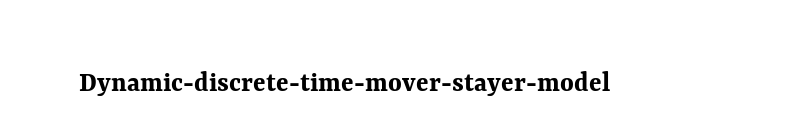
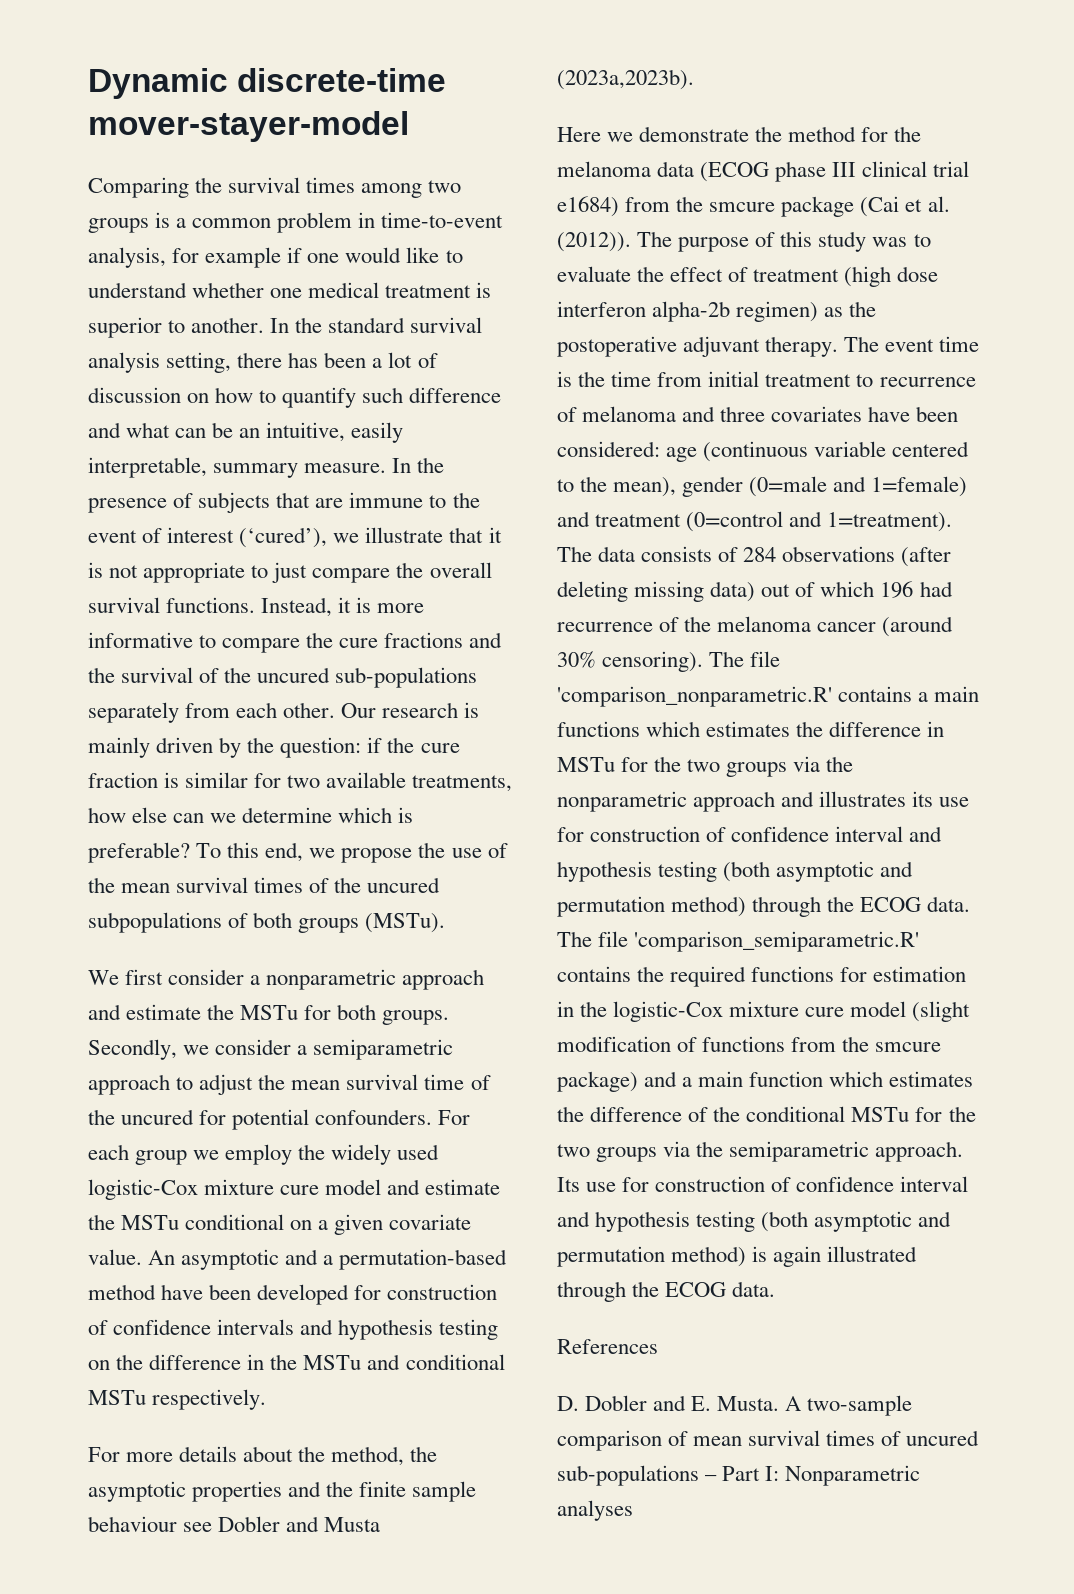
[79,71,610,96] Dynamic-discrete-time-mover-stayer-model -> [88,68,447,99] [88,111,409,142] [88,177,462,198] [88,212,504,233] [88,247,463,268] [88,282,492,298] [88,317,483,338] [88,352,438,373] [88,387,502,408] [88,422,404,443] [88,457,445,478] [88,492,480,513] [88,527,502,548] [88,562,492,583] [88,597,425,617] [88,632,503,653] [88,667,478,688] [88,702,480,723] [88,737,460,758] [88,772,513,792] [88,807,414,823] [88,842,508,863] [88,877,441,893] [88,912,446,933] [88,969,485,990] [88,1004,450,1025] [88,1039,454,1060] [88,1074,491,1095] [88,1109,471,1130] [88,1144,440,1165] [88,1179,501,1200] [88,1214,472,1235] [88,1249,508,1270] [88,1284,498,1305] [88,1319,499,1340] [88,1354,505,1370] [88,1389,267,1410] [88,1446,438,1466] [88,1481,477,1502] [88,1516,381,1532] [557,69,694,90] [557,126,922,142] [557,161,970,182] [557,196,950,217] [557,231,931,252] [557,266,939,287] [557,301,877,322] [557,336,980,357] [557,371,976,387] [557,406,959,422] [557,441,970,462] [557,476,968,497] [557,511,953,532] [557,546,952,567] [557,581,953,602] [557,616,954,637] [557,651,781,672] [557,686,980,707] [557,721,945,737] [557,756,854,777] [557,791,970,812] [557,826,943,842] [557,861,914,882] [557,896,971,917] [557,931,920,952] [557,966,967,987] [557,1001,971,1022] [557,1036,942,1052] [557,1071,974,1092] [557,1106,976,1122] [557,1141,964,1162] [557,1176,969,1192] [557,1211,952,1232] [557,1246,918,1267] [557,1281,776,1302] [557,1339,658,1354] [557,1395,913,1416] [557,1430,980,1451] [557,1465,921,1486] [557,1500,633,1521] Dynamic discrete-time mover-stayer-model // Comparing the survival times among two groups is a common problem in time-to-event analysis, for example if one would like to understand whether one medical treatment is superior to another. In the standard survival analysis setting, there has been a lot of discussion on how to quantify such difference and what can be an intuitive, easily interpretable, summary measure. In the presence of subjects that are immune to the event of interest (‘cured’), we illustrate that it is not appropriate to just compare the overall survival functions. Instead, it is more informative to compare the cure fractions and the survival of the uncured sub-populations separately from each other. Our research is mainly driven by the question: if the cure fraction is similar for two available treatments, how else can we determine which is preferable? To this end, we propose the use of the mean survival times of the uncured subpopulations of both groups (MSTu). // We first consider a nonparametric approach and estimate the MSTu for both groups. Secondly, we consider a semiparametric approach to adjust the mean survival time of the uncured for potential confounders. For each group we employ the widely used logistic-Cox mixture cure model and estimate the MSTu conditional on a given covariate value. An asymptotic and a permutation-based method have been developed for construction of confidence intervals and hypothesis testing on the difference in the MSTu and conditional MSTu respectively. // For more details about the method, the asymptotic properties and the finite sample behaviour see Dobler and Musta (2023a,2023b). // Here we demonstrate the method for the melanoma data (ECOG phase III clinical trial e1684) from the smcure package (Cai et al. (2012)). The purpose of this study was to evaluate the effect of treatment (high dose interferon alpha-2b regimen) as the postoperative adjuvant therapy. The event time is the time from initial treatment to recurrence of melanoma and three covariates have been considered: age (continuous variable centered to the mean), gender (0=male and 1=female) and treatment (0=control and 1=treatment). The data consists of 284 observations (after deleting missing data) out of which 196 had recurrence of the melanoma cancer (around 30% censoring). The file 'comparison_nonparametric.R' contains a main functions which estimates the difference in MSTu for the two groups via the nonparametric approach and illustrates its use for construction of confidence interval and hypothesis testing (both asymptotic and permutation method) through the ECOG data. The file 'comparison_semiparametric.R' contains the required functions for estimation in the logistic-Cox mixture cure model (slight modification of functions from the smcure package) and a main function which estimates the difference of the conditional MSTu for the two groups via the semiparametric approach. Its use for construction of confidence interval and hypothesis testing (both asymptotic and permutation method) is again illustrated through the ECOG data. // References // D. Dobler and E. Musta. A two-sample comparison of mean survival times of uncured sub-populations – Part I: Nonparametric analyses

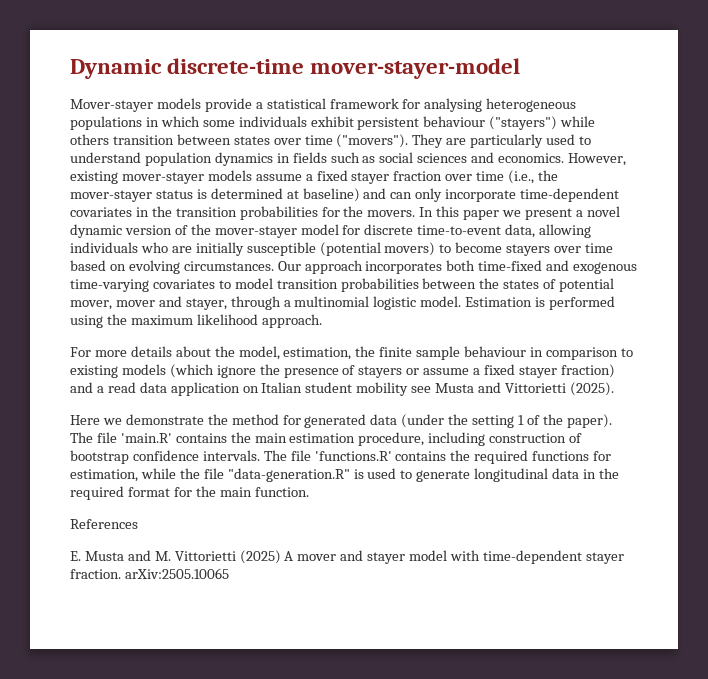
[88,177,462,198] [88,212,504,233] [88,247,463,268] [88,282,492,298] [88,317,483,338] [88,352,438,373] [88,387,502,408] [88,422,404,443] [88,457,445,478] [88,492,480,513] [88,527,502,548] [88,562,492,583] [88,597,425,617] [88,632,503,653] [88,667,478,688] [88,702,480,723] [88,737,460,758] [88,772,513,792] [88,807,414,823] [88,842,508,863] [88,877,441,893] [88,912,446,933] [88,969,485,990] [88,1004,450,1025] [88,1039,454,1060] [88,1074,491,1095] [88,1109,471,1130] [88,1144,440,1165] [88,1179,501,1200] [88,1214,472,1235] [88,1249,508,1270] [88,1284,498,1305] [88,1319,499,1340] [88,1354,505,1370] [88,1389,267,1410] Comparing the survival times among two groups is a common problem in time-to-event analysis, for example if one would like to understand whether one medical treatment is superior to another. In the standard survival analysis setting, there has been a lot of discussion on how to quantify such difference and what can be an intuitive, easily interpretable, summary measure. In the presence of subjects that are immune to the event of interest (‘cured’), we illustrate that it is not appropriate to just compare the overall survival functions. Instead, it is more informative to compare the cure fractions and the survival of the uncured sub-populations separately from each other. Our research is mainly driven by the question: if the cure fraction is similar for two available treatments, how else can we determine which is preferable? To this end, we propose the use of the mean survival times of the uncured subpopulations of both groups (MSTu). // We first consider a nonparametric approach and estimate the MSTu for both groups. Secondly, we consider a semiparametric approach to adjust the mean survival time of the uncured for potential confounders. For each group we employ the widely used logistic-Cox mixture cure model and estimate the MSTu conditional on a given covariate value. An asymptotic and a permutation-based method have been developed for construction of confidence intervals and hypothesis testing on the difference in the MSTu and conditional MSTu respectively. -> [70,98,577,112] [70,116,596,130] [70,134,592,148] [70,152,627,166] [70,170,559,184] [70,188,620,202] [70,206,620,220] [70,224,592,238] [70,242,614,256] [70,260,638,274] [70,278,615,292] [70,296,616,310] [70,314,322,328] Mover-stayer models provide a statistical framework for analysing heterogeneous populations in which some individuals exhibit persistent behaviour ("stayers") while others transition between states over time ("movers"). They are particularly used to understand population dynamics in fields such as social sciences and economics. However, existing mover-stayer models assume a fixed stayer fraction over time (i.e., the mover-stayer status is determined at baseline) and can only incorporate time-dependent covariates in the transition probabilities for the movers. In this paper we present a novel dynamic version of the mover-stayer model for discrete time-to-event data, allowing individuals who are initially susceptible (potential movers) to become stayers over time based on evolving circumstances. Our approach incorporates both time-fixed and exogenous time-varying covariates to model transition probabilities between the states of potential mover, mover and stayer, through a multinomial logistic model. Estimation is performed using the maximum likelihood approach.
[331,1446,438,1466] [88,1481,477,1502] [88,1516,381,1532] [557,69,694,90] method, the asymptotic properties and the finite sample behaviour see Dobler and Musta (2023a,2023b). -> [238,346,633,360] [70,364,615,378] [70,382,614,396] model, estimation, the finite sample behaviour in comparison to existing models (which ignore the presence of stayers or assume a fixed stayer fraction) and a read data application on Italian student mobility see Musta and Vittorietti (2025).
[894,126,922,142] [557,161,970,182] [557,196,950,217] [557,231,931,252] [557,266,939,287] [557,301,877,322] [557,336,980,357] [557,371,976,387] [557,406,959,422] [557,441,970,462] [557,476,968,497] [557,511,953,532] [557,546,952,567] [557,581,953,602] [557,616,954,637] [557,651,781,672] [557,686,980,707] [557,721,945,737] [557,756,854,777] [557,791,970,812] [557,826,943,842] [557,861,914,882] [557,896,971,917] [557,931,920,952] the melanoma data (ECOG phase III clinical trial e1684) from the smcure package (Cai et al. (2012)). The purpose of this study was to evaluate the effect of treatment (high dose interferon alpha-2b regimen) as the postoperative adjuvant therapy. The event time is the time from initial treatment to recurrence of melanoma and three covariates have been considered: age (continuous variable centered to the mean), gender (0=male and 1=female) and treatment (0=control and 1=treatment). The data consists of 284 observations (after deleting missing data) out of which 196 had recurrence of the melanoma cancer (around 30% censoring). The file 'comparison_nonparametric.R' contains a main functions which estimates the difference in MSTu for the two groups via the nonparametric approach and illustrates its use for construction of confidence interval and hypothesis testing (both asymptotic and permutation method) through the ECOG data. The file 'comparison_semiparametric.R' -> [304,414,612,428] [70,432,583,446] [70,450,392,464] generated data (under the setting 1 of the paper). The file 'main.R' contains the main estimation procedure, including construction of bootstrap confidence intervals. The file 'functions.R'
[873,966,967,982] [557,1001,971,1022] [557,1036,942,1052] [557,1071,974,1092] [557,1106,976,1122] [557,1141,964,1162] [557,1176,969,1192] [557,1211,952,1232] [557,1246,918,1267] [557,1281,776,1302] [557,1339,658,1354] [557,1395,913,1416] [557,1430,980,1451] [557,1465,921,1486] [557,1500,633,1521] estimation in the logistic-Cox mixture cure model (slight modification of functions from the smcure package) and a main function which estimates the difference of the conditional MSTu for the two groups via the semiparametric approach. Its use for construction of confidence interval and hypothesis testing (both asymptotic and permutation method) is again illustrated through the ECOG data. // References // D. Dobler and E. Musta. A two-sample comparison of mean survival times of uncured sub-populations – Part I: Nonparametric analyses -> [70,468,619,482] [70,486,309,500] [70,519,138,529] [70,550,624,564] [70,568,229,579] estimation, while the file "data-generation.R" is used to generate longitudinal data in the required format for the main function. // References // E. Musta and M. Vittorietti (2025) A mover and stayer model with time-dependent stayer fraction. arXiv:2505.10065

